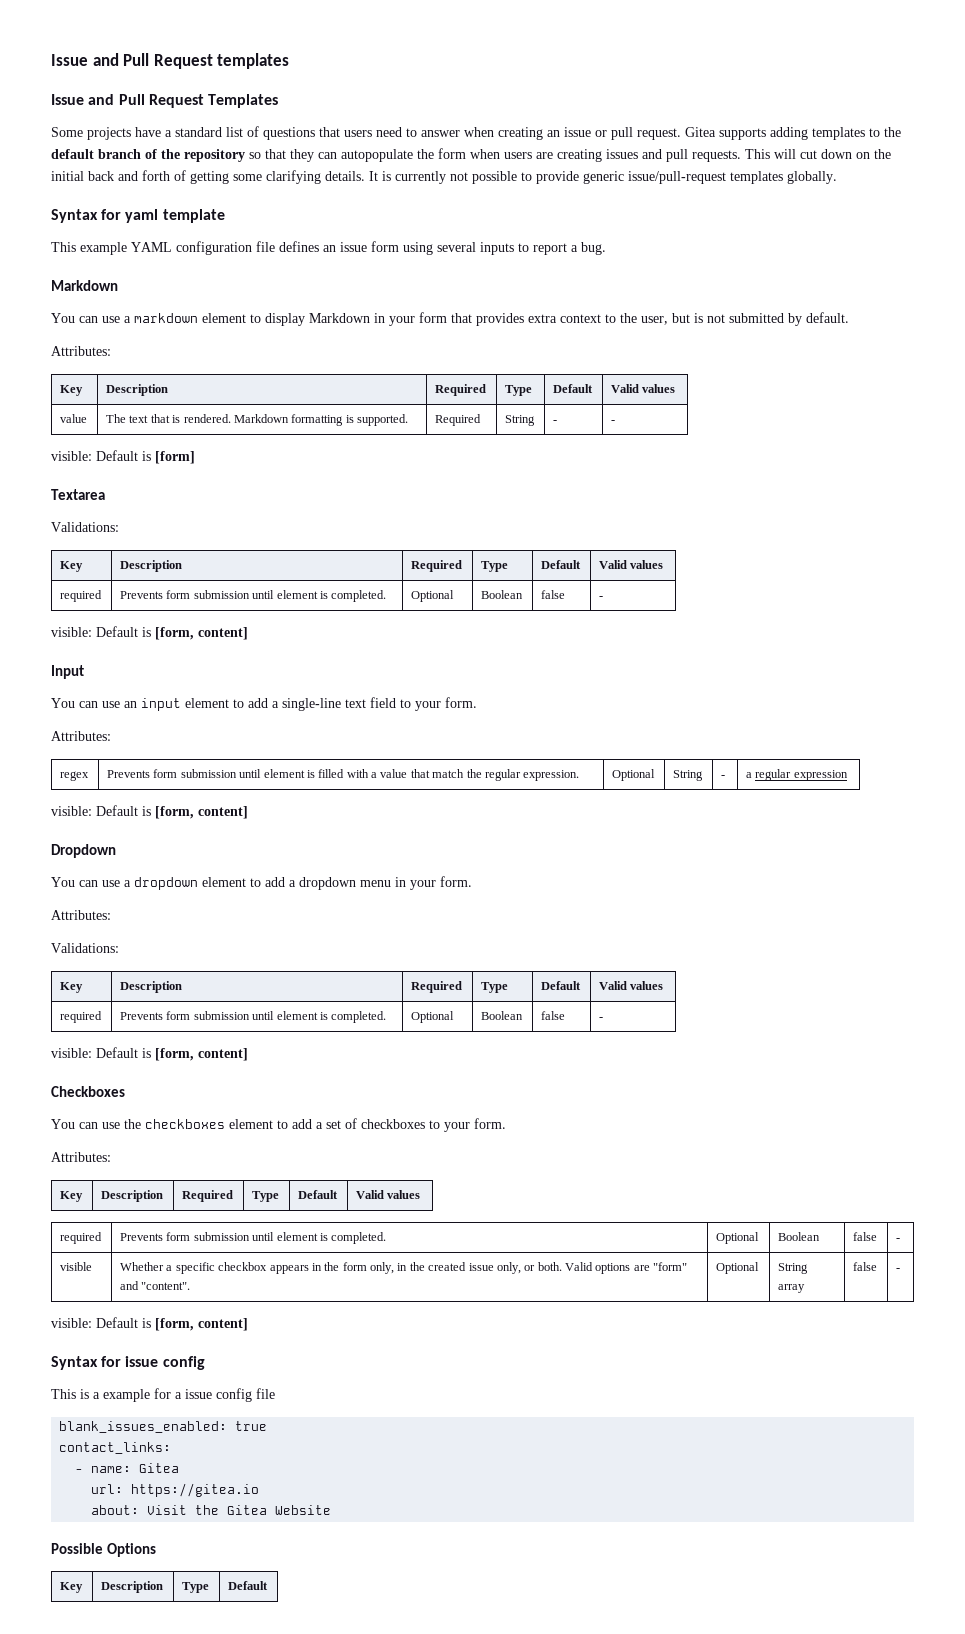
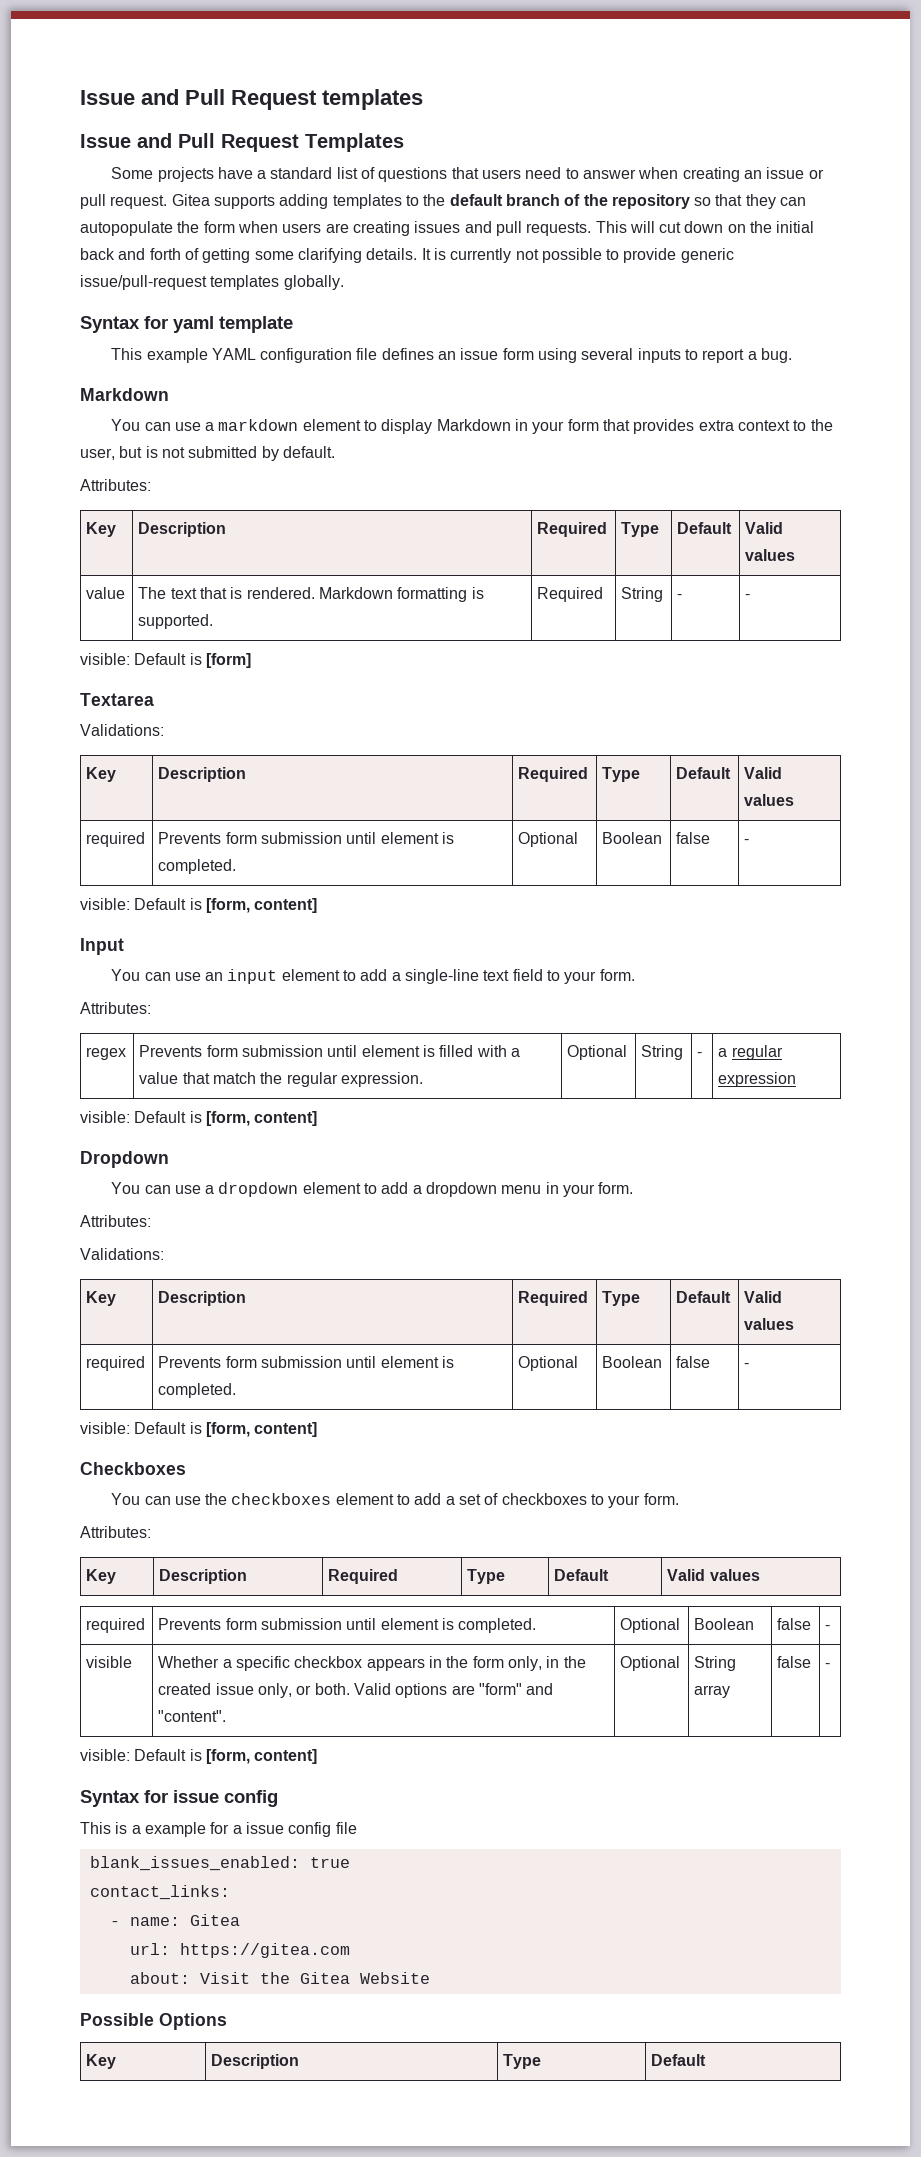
[131,1483,260,1497] https://gitea.io -> [179,1943,350,1958] https://gitea.com

